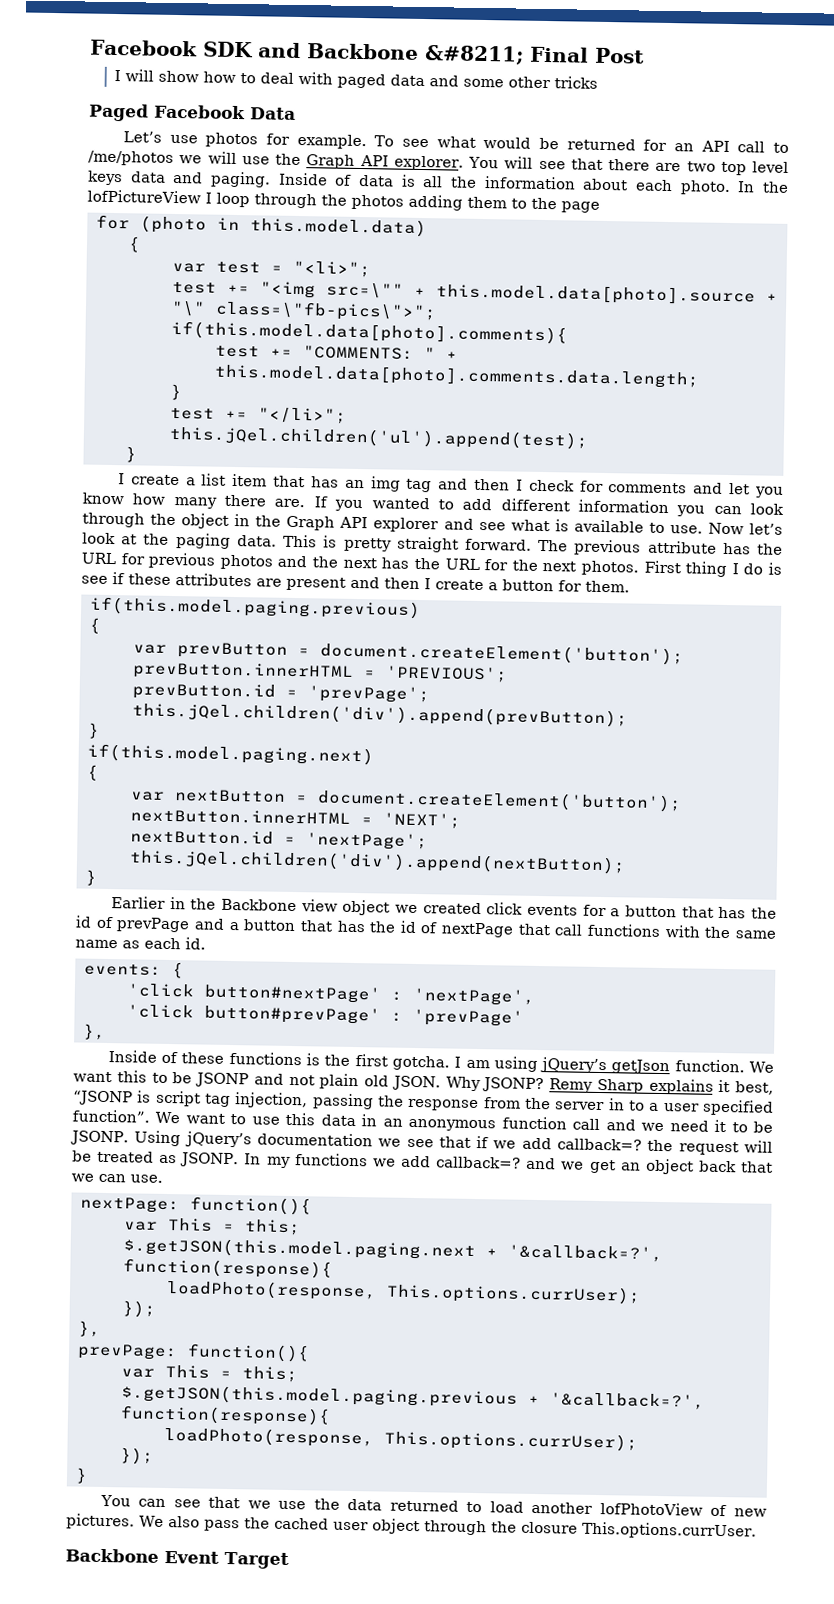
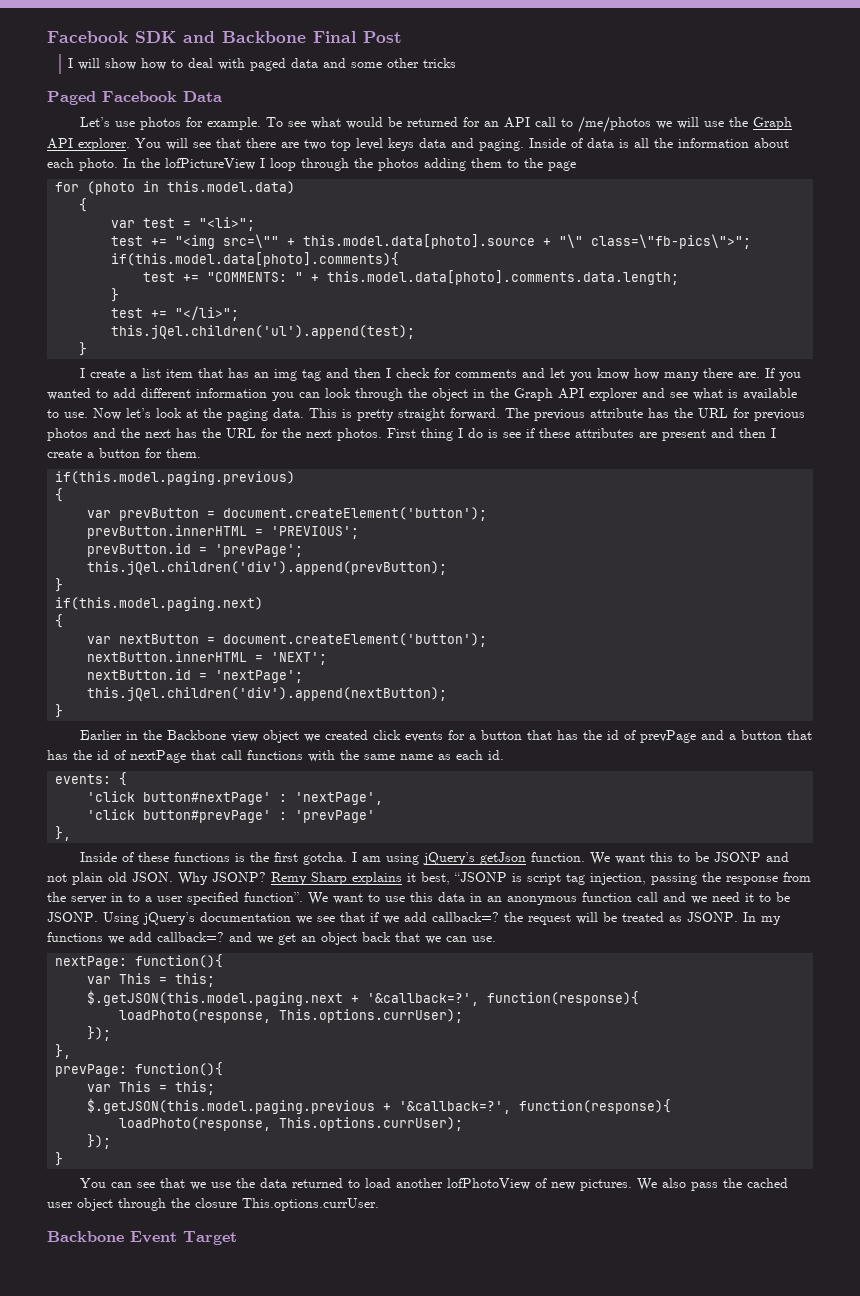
[423,45,524,65] &#8211; -> (306, 37) none

